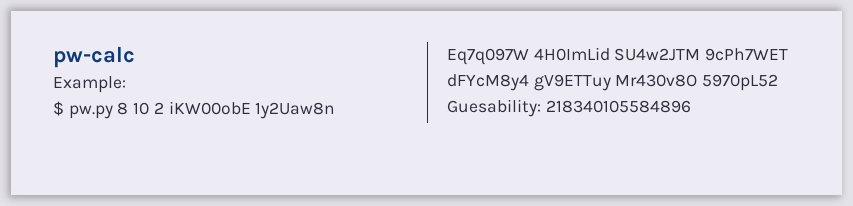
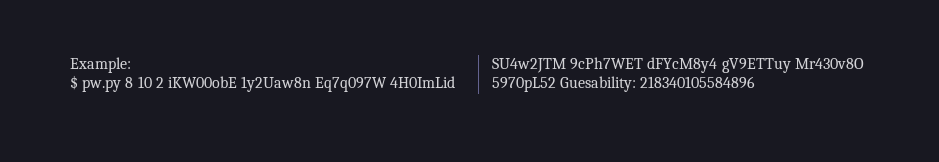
[53,46,135,68] pw-calc // -> (70, 65) none

